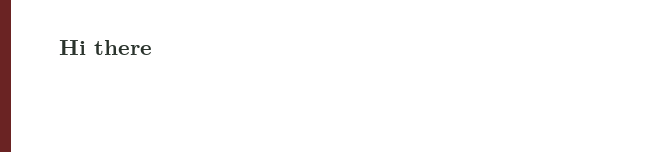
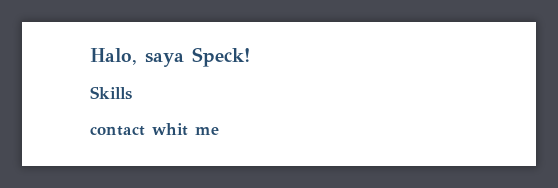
[59,40,152,55] Hi there -> [90,47,250,67] [90,86,132,100] [90,123,219,136] Halo, saya Speck! // Skills // contact whit me

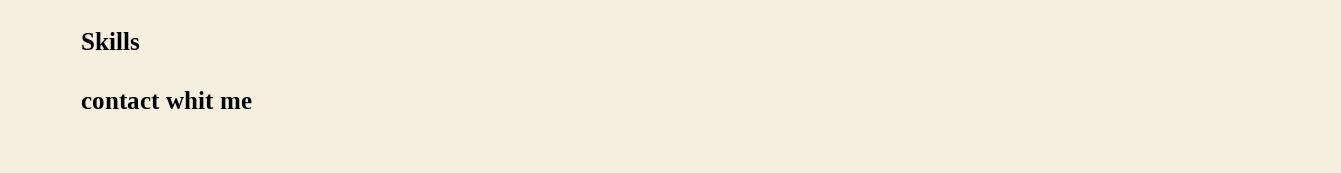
[90,47,250,67] Halo, saya Speck! // -> (81, 41) none

